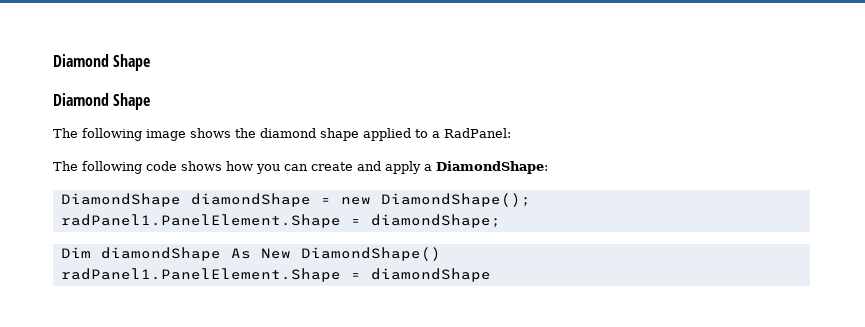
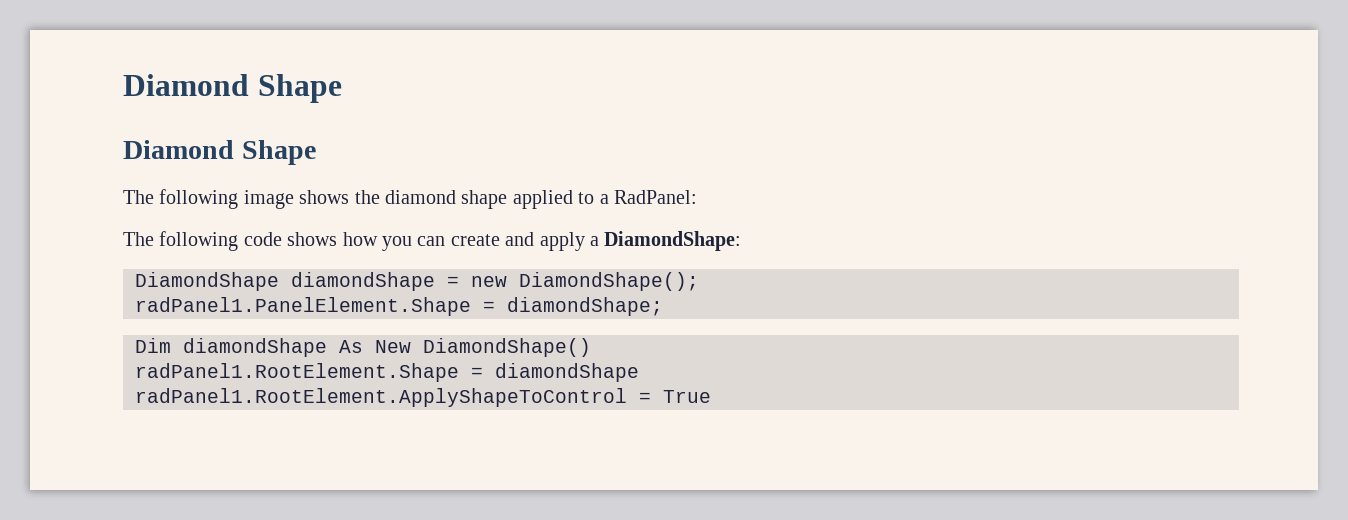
[60,268,341,282] radPanel1.PanelElement.Shape -> [135,363,459,382] radPanel1.RootElement.Shape
(491, 275) none -> [135,388,711,407] // radPanel1.RootElement.ApplyShapeToControl = True

